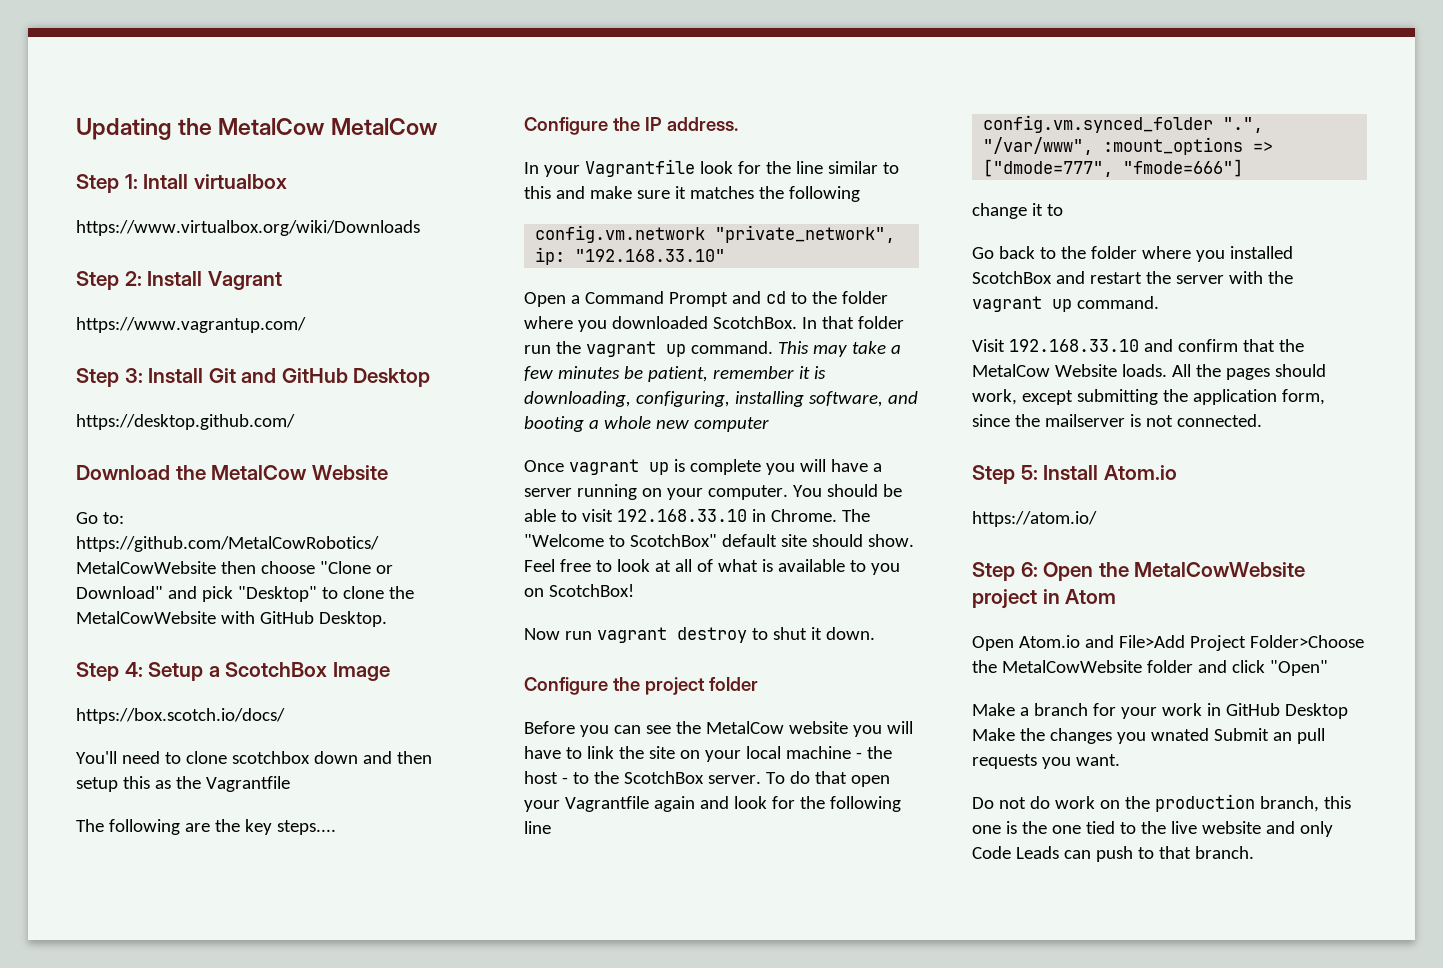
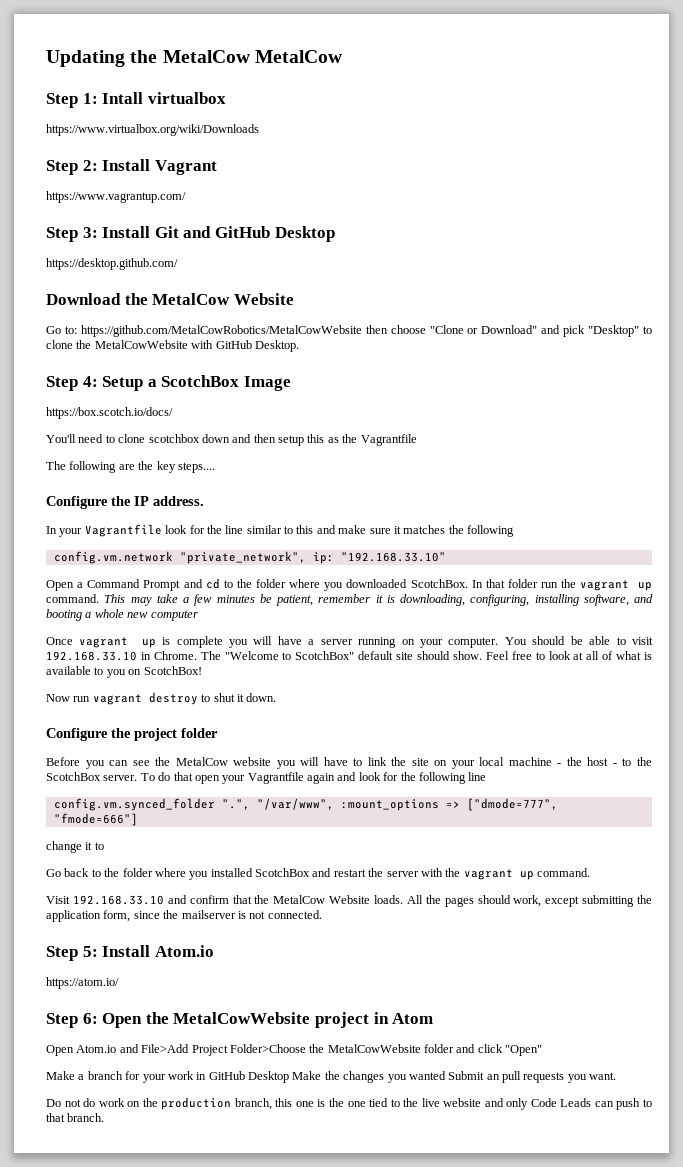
[1150,728,1209,741] wnated -> [408,1071,446,1080] wanted

